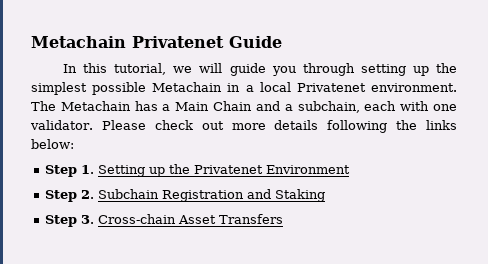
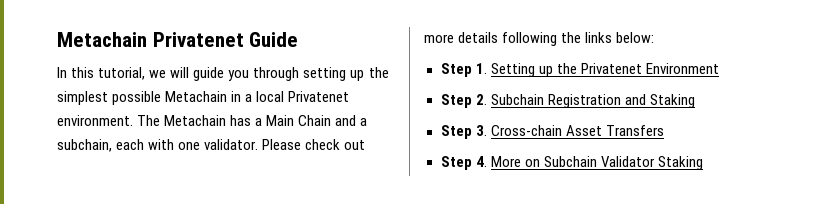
(283, 219) none -> [440,156,703,170] // Step 4. More on Subchain Validator Staking

